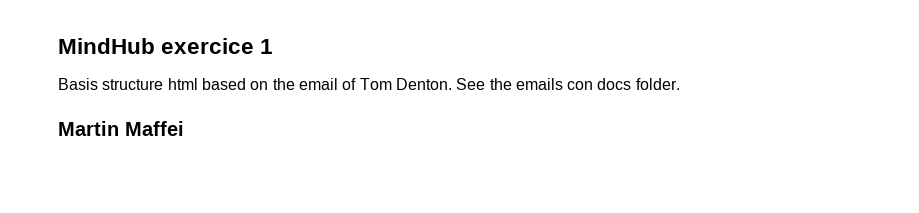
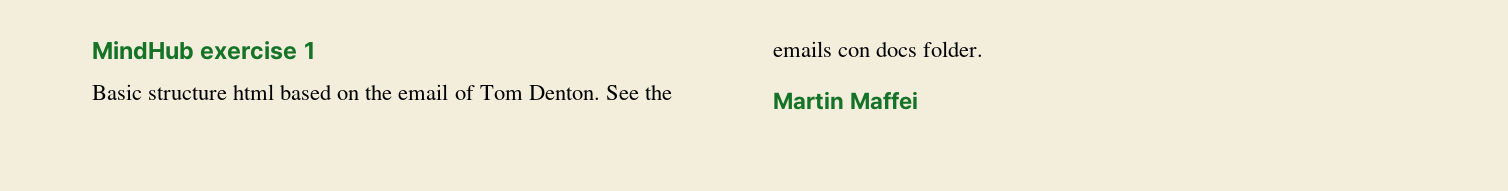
[161,38,255,54] exercice -> [200,41,298,60] exercise
[58,78,98,90] Basis -> [92,84,142,100] Basic

